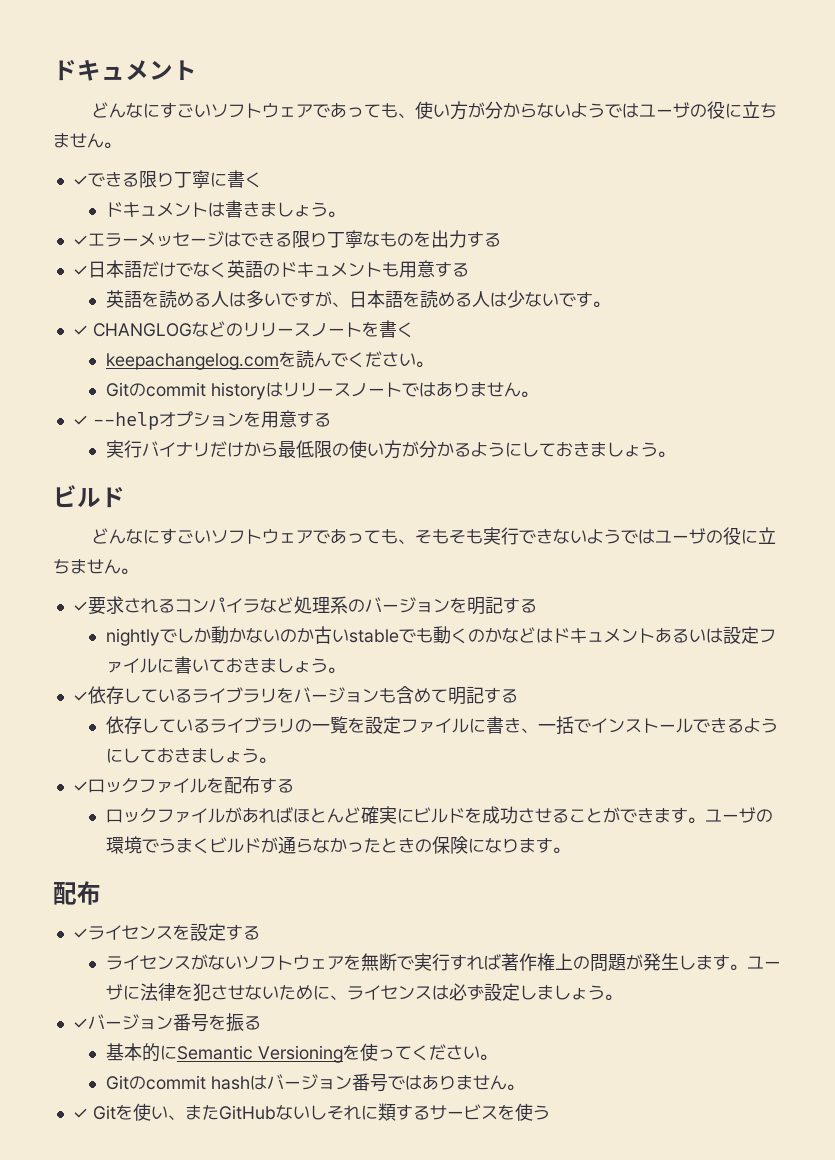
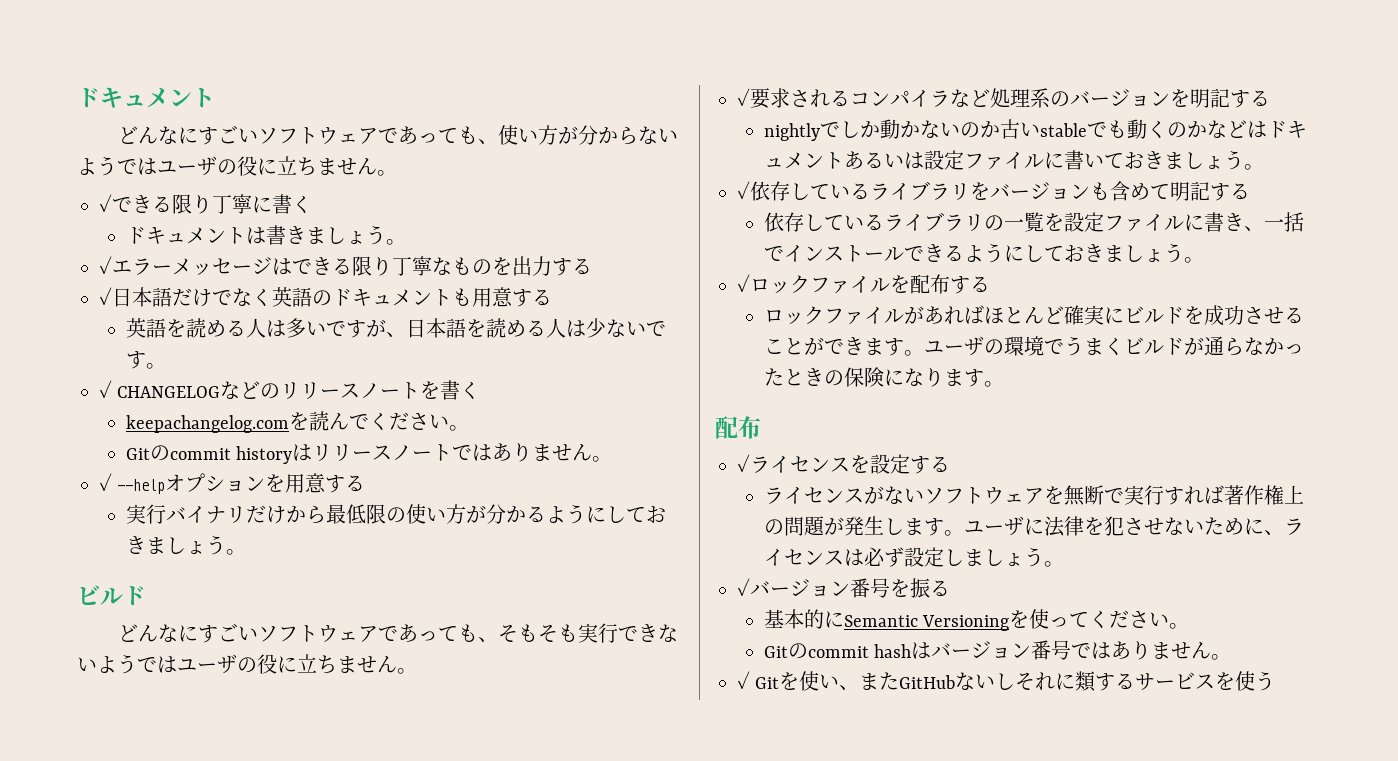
[92,323,192,337] CHANGLOG -> [117,386,221,398] CHANGELOG

